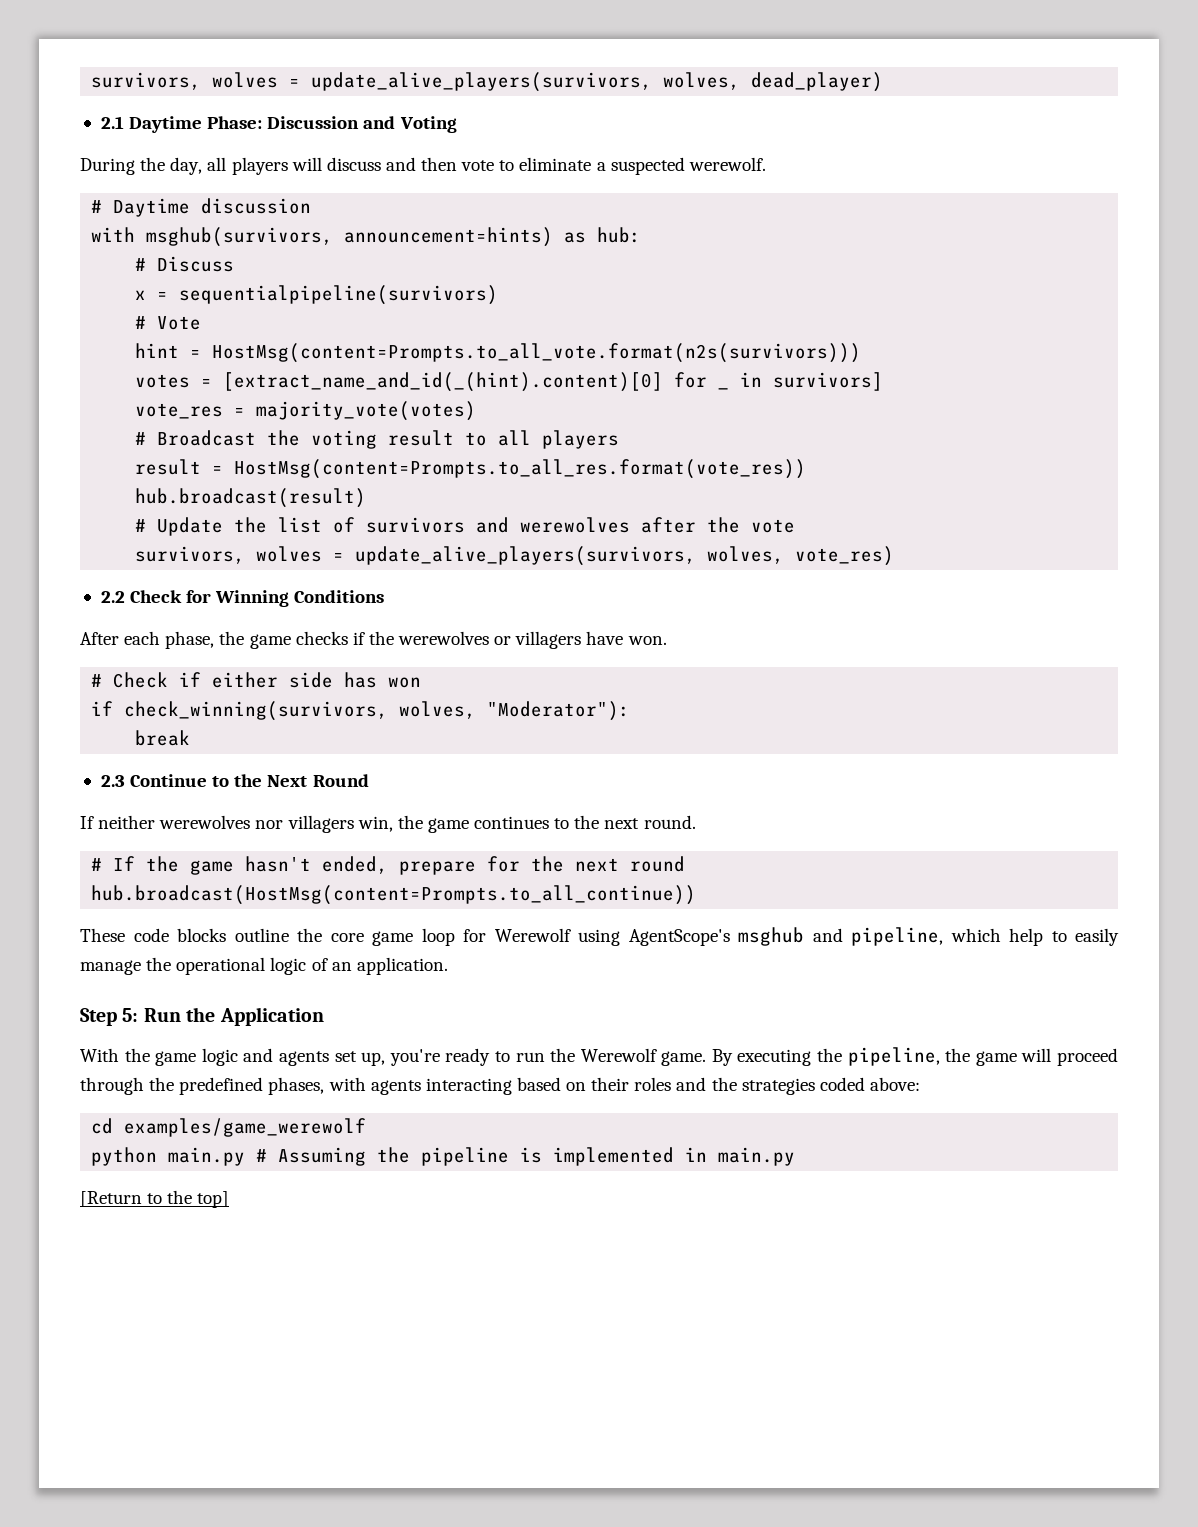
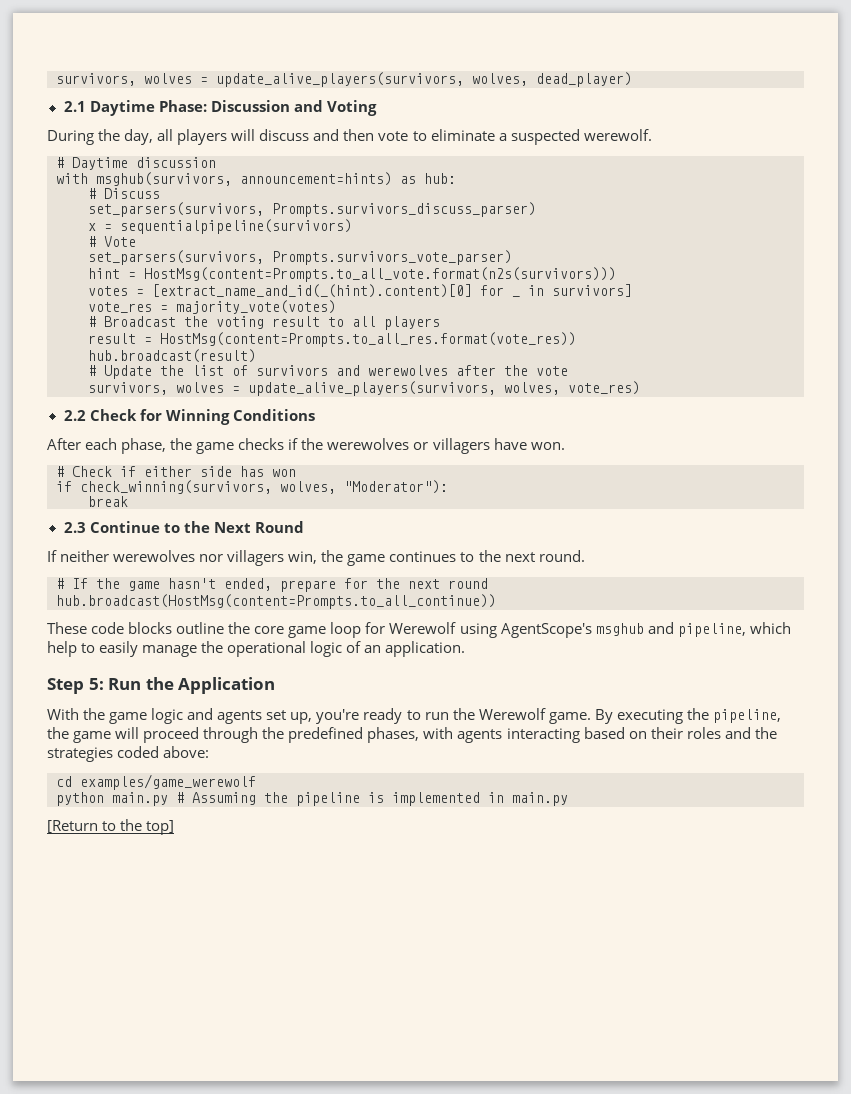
(235, 264) none -> [88,202,536,217] // set_parsers(survivors, Prompts.survivors_discuss_parser)
(202, 323) none -> [88,250,512,265] // set_parsers(survivors, Prompts.survivors_vote_parser)

